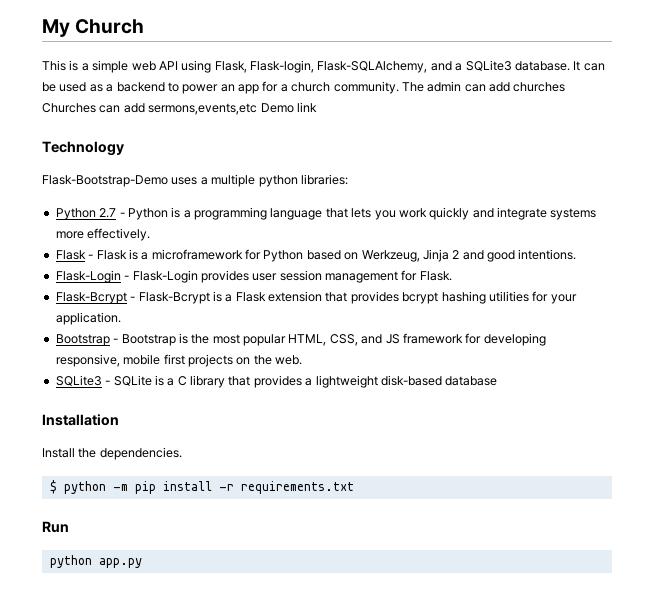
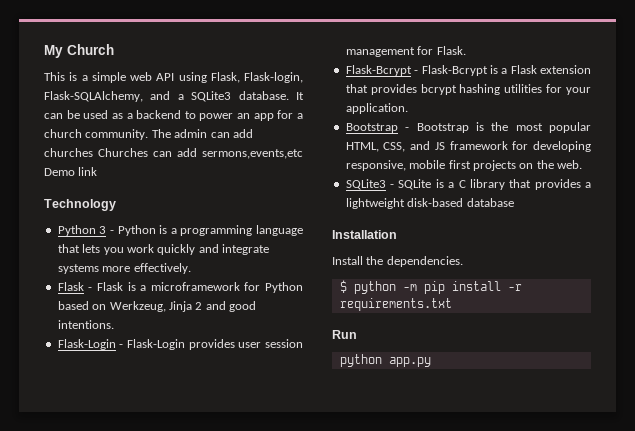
[42,174,348,187] [55,208,117,220] // Flask-Bootstrap-Demo uses a multiple python libraries: // Python 2.7 -> [57,225,107,236] // Python 3

